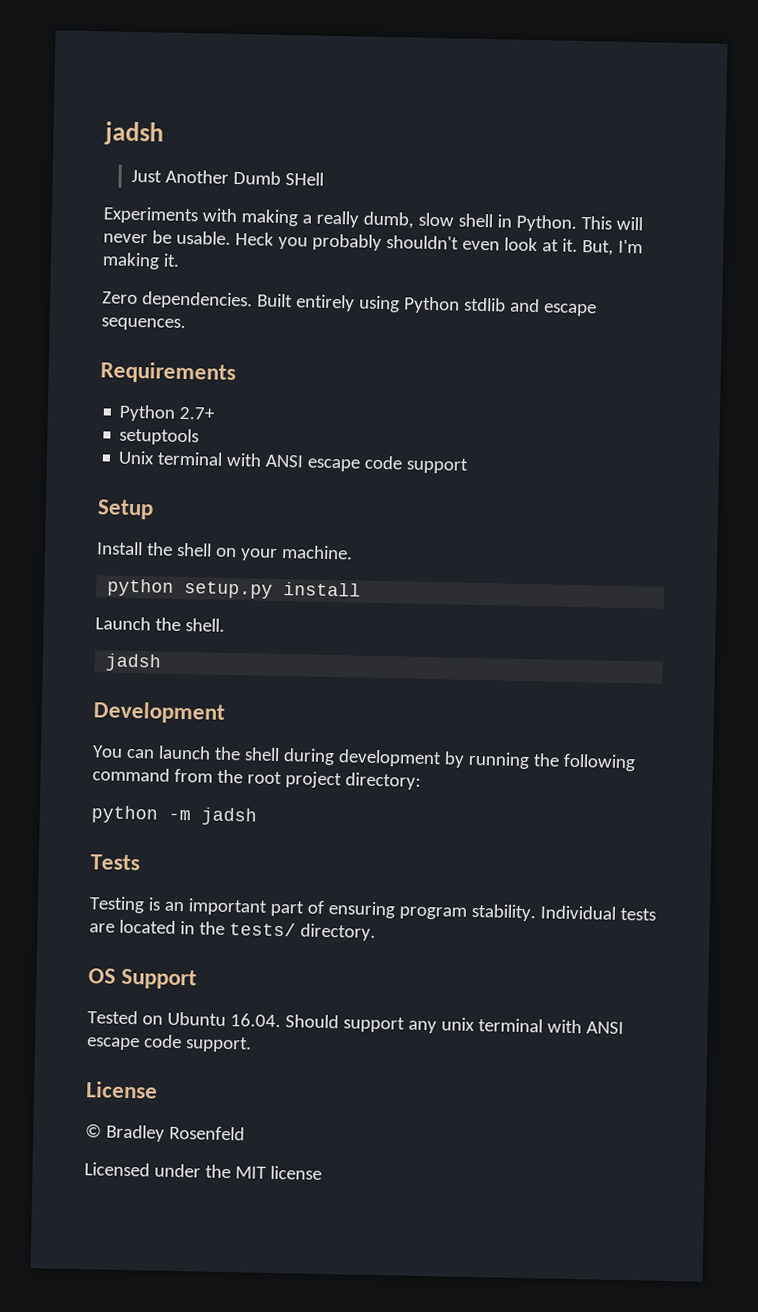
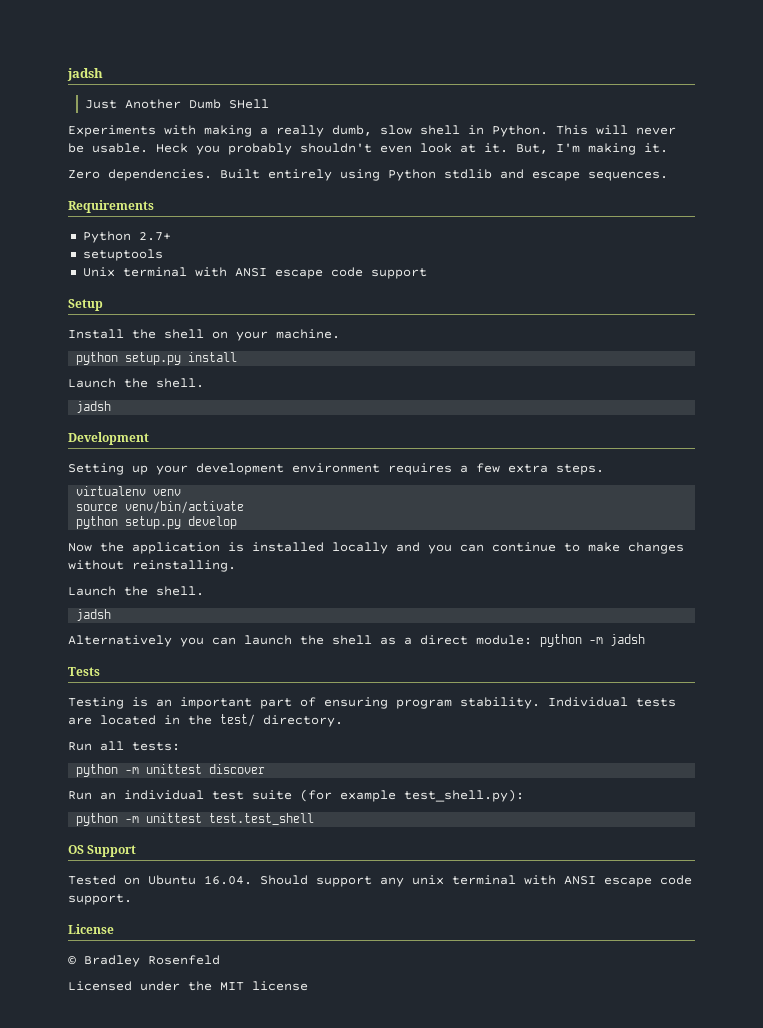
[92,745,636,772] [92,767,421,790] You can launch the shell during development by running the following command from the root project directory: // -> [68,463,604,475] [76,486,182,496] [76,501,245,514] [76,516,238,529] [68,542,684,554] [68,560,236,572] [68,586,204,596] [76,609,112,621] [68,635,532,647] Setting up your development environment requires a few extra steps. // virtualenv venv // source venv/bin/activate // python setup.py develop // Now the application is installed locally and you can continue to make changes without reinstalling. // Launch the shell. // jadsh // Alternatively you can launch the shell as a direct module:
[228,922,296,937] tests/ -> [220,714,255,727] test/
(376, 932) none -> [68,741,180,751] [76,764,266,777] [68,789,524,802] [76,813,315,826] // Run all tests: // python -m unittest discover // Run an individual test suite (for example test_shell.py): // python -m unittest test.test_shell

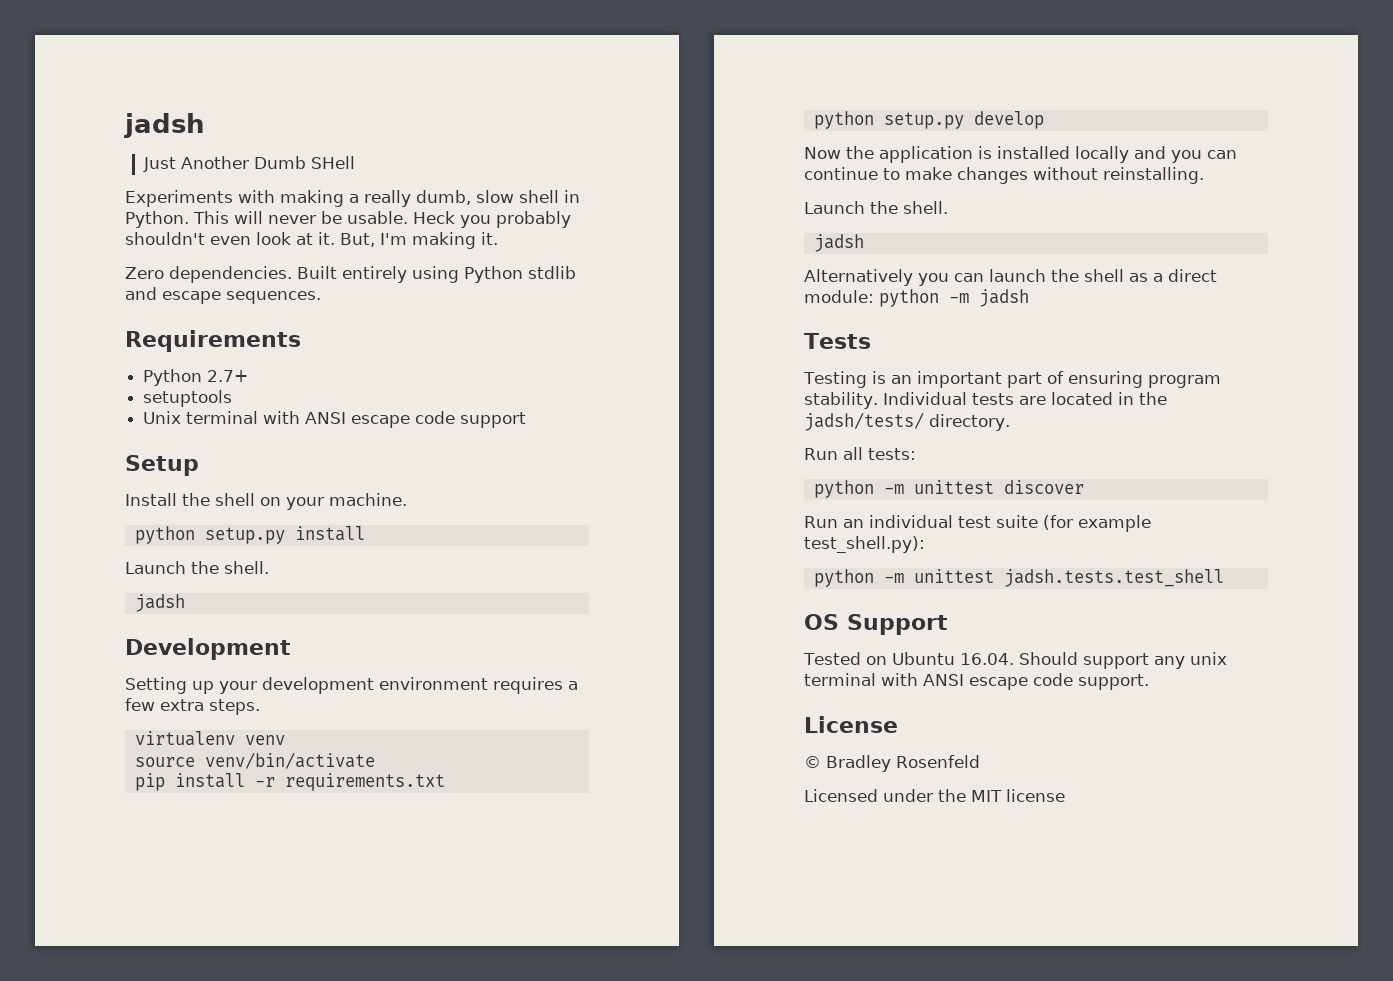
(245, 507) none -> [134,773,445,791] // pip install -r requirements.txt
[220,714,255,727] test/ -> [804,412,924,431] jadsh/tests/
[209,813,315,825] test.test_shell -> [1003,569,1224,587] jadsh.tests.test_shell

